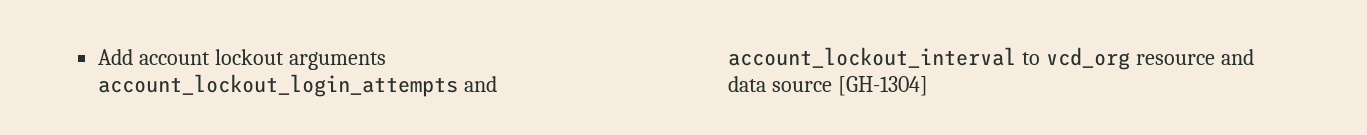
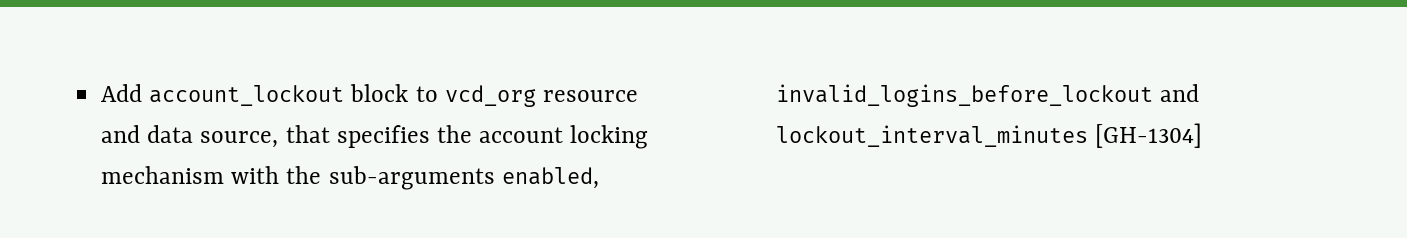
[139,49,387,70] [98,74,498,97] [728,47,1017,68] account lockout arguments account_lockout_login_attempts and account_lockout_interval -> [149,84,409,106] account_lockout block
[772,81,833,92] source -> [200,125,649,149] [101,166,599,190] [776,84,1200,107] [776,125,1089,147] source, that specifies the account locking mechanism with the sub-arguments enabled, invalid_logins_before_lockout and lockout_interval_minutes

